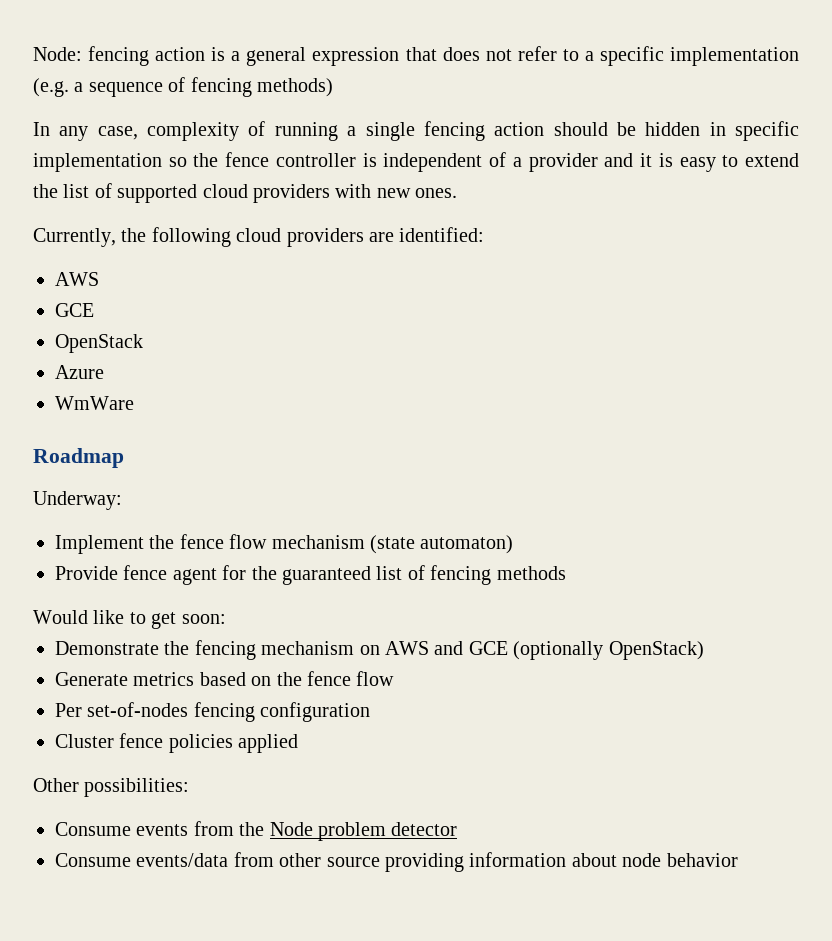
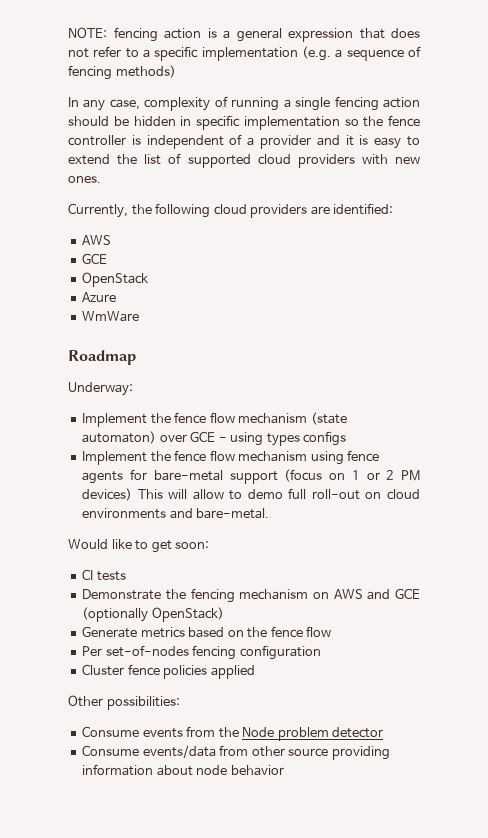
[33,47,82,61] Node: -> [68,27,107,38] NOTE:
[55,565,566,585] // Provide fence agent for the guaranteed list of fencing methods -> [159,431,347,446] [82,450,380,465] [82,469,420,484] [82,488,420,501] [82,508,270,519] over GCE - using types configs // Implement the fence flow mechanism using fence agents for bare-metal support (focus on 1 or 2 PM devices) This will allow to demo full roll-out on cloud environments and bare-metal.
(226, 619) none -> [82,569,126,581] // CI tests

